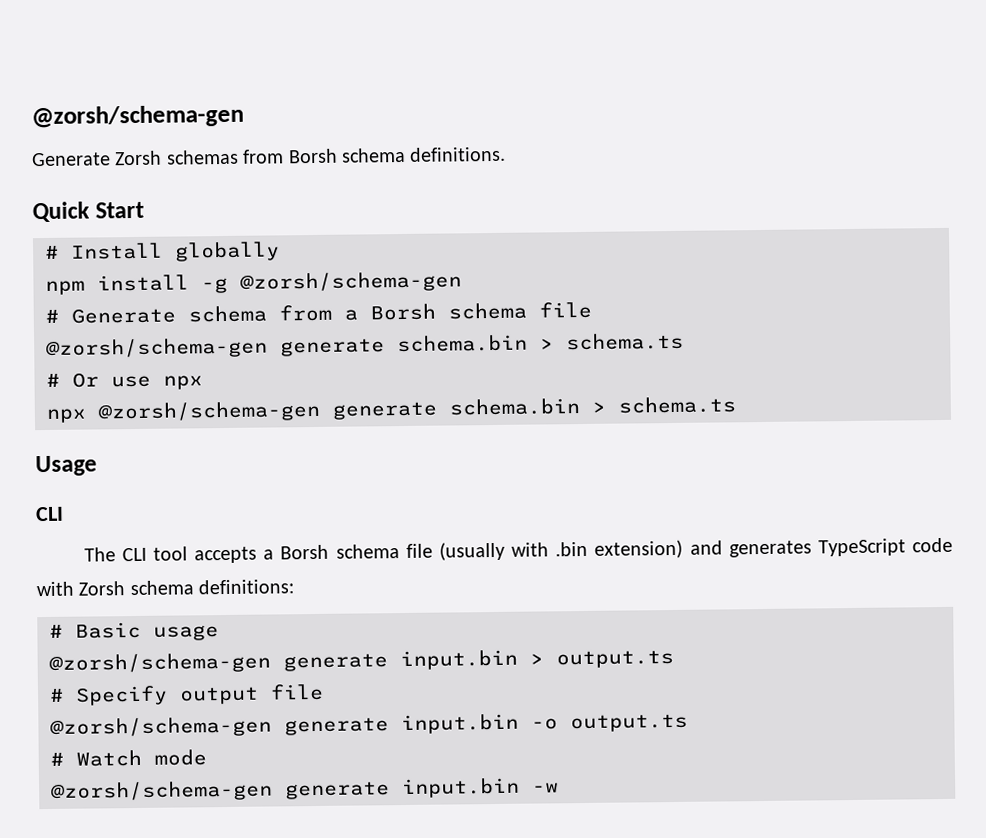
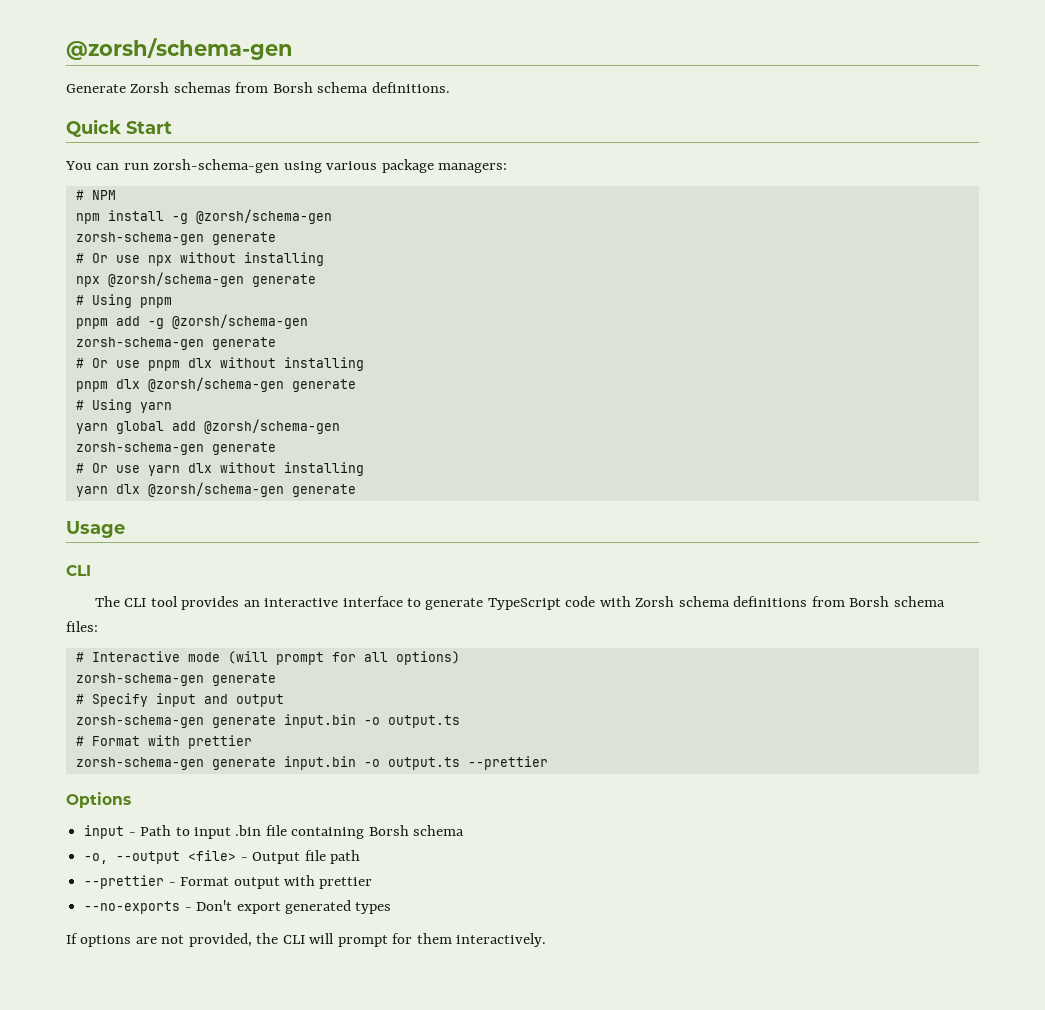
[45,241,280,262] // # Install globally -> [65,159,508,173] [75,190,116,200] // You can run zorsh-schema-gen using various package managers: // # NPM
[45,301,592,324] [46,332,684,359] # Generate schema from a Borsh schema file // @zorsh/schema-gen generate schema.bin > schema.ts -> [75,232,276,245] zorsh-schema-gen generate
(203, 382) none -> [179,252,324,266] without installing
[449,396,736,416] schema.bin > schema.ts -> [75,294,172,308] [75,314,308,329] [75,337,276,350] [75,357,364,371] [75,377,356,392] [75,399,172,413] [75,419,340,434] [75,442,276,455] [75,462,364,476] [75,482,356,497] // # Using pnpm // pnpm add -g @zorsh/schema-gen // zorsh-schema-gen generate // # Or use pnpm dlx without installing // pnpm dlx @zorsh/schema-gen generate // # Using yarn // yarn global add @zorsh/schema-gen // zorsh-schema-gen generate // # Or use yarn dlx without installing // yarn dlx @zorsh/schema-gen generate
[194,539,812,564] accepts a Borsh schema file (usually with .bin extension) and generates -> [181,596,484,610] provides an interactive interface to generate
[198,579,295,595] [49,621,219,641] [49,649,674,674] definitions: // # Basic usage // @zorsh/schema-gen generate input.bin > output.ts -> [733,596,945,607] [66,621,98,632] [75,651,460,665] [75,673,276,686] definitions from Borsh schema files: // # Interactive mode (will prompt for all options) // zorsh-schema-gen generate
[179,683,324,705] [50,716,272,738] output file // @zorsh/schema-gen -> [155,693,284,707] [75,715,204,728] input and output // zorsh-schema-gen
[76,749,207,767] [51,777,559,802] Watch mode // @zorsh/schema-gen generate input.bin -w -> [91,735,252,749] [75,756,548,770] [66,792,131,808] [84,825,465,839] [84,850,360,864] [84,875,373,889] [84,900,392,914] [66,933,547,947] Format with prettier // zorsh-schema-gen generate input.bin -o output.ts --prettier // Options // input - Path to input .bin file containing Borsh schema // -o, --output <file> - Output file path // --prettier - Format output with prettier // --no-exports - Don't export generated types // If options are not provided, the CLI will prompt for them interactively.

